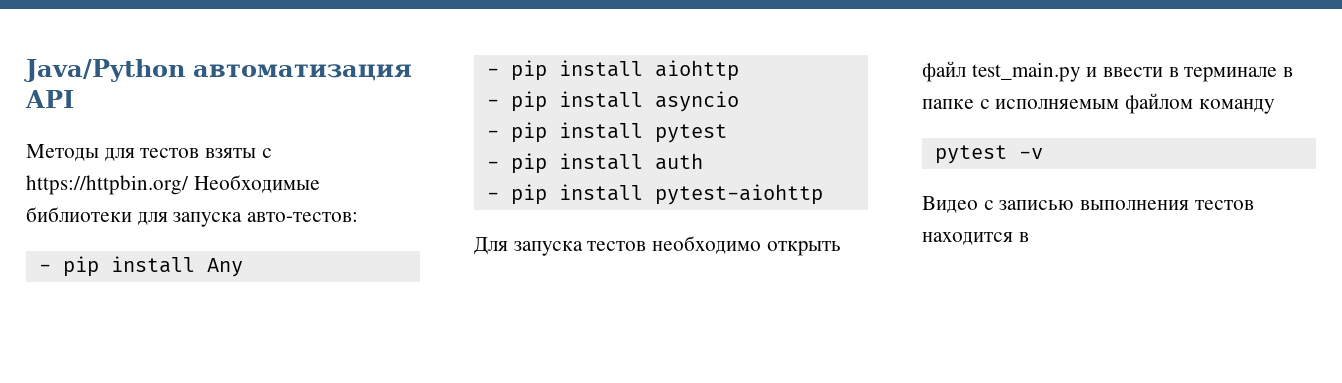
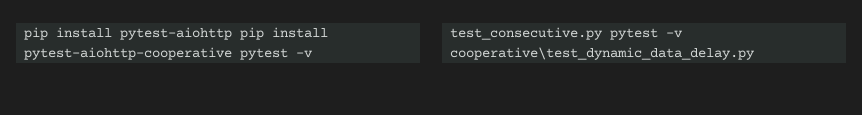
[24,59,412,82] [25,90,74,108] [26,144,272,161] [26,175,320,195] [26,207,359,227] [38,256,243,277] [486,60,739,81] [486,91,739,112] [486,122,727,143] [486,153,703,174] [486,184,823,205] [474,236,841,256] [922,61,1294,82] [922,93,1275,114] [934,145,1043,164] [922,196,1254,213] [922,232,1029,245] Java/Python автоматизация API // Методы для тестов взяты с https://httpbin.org/ Необходимые библиотеки для запуска авто-тестов: // - pip install Any // - pip install aiohttp // - pip install asyncio // - pip install pytest // - pip install auth // - pip install pytest-aiohttp // Для запуска тестов необходимо открыть файл test_main.py и ввести в терминале в папке с исполняемым файлом команду // pytest -v // Видео с записью выполнения тестов находится в -> [23,27,328,40] [23,47,313,60] [449,27,683,40] [449,47,755,60] pip install pytest-aiohttp pip install pytest-aiohttp-cooperative pytest -v test_consecutive.py pytest -v cooperative\test_dynamic_data_delay.py

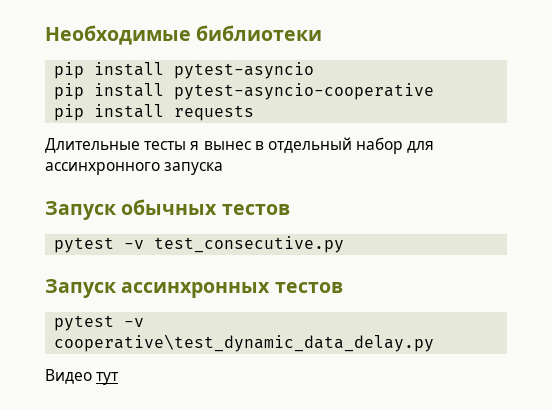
[23,27,328,40] [23,47,232,60] pip install pytest-aiohttp pip install pytest-aiohttp-cooperative -> [45,25,323,45] [54,62,315,79] [54,83,435,100] [54,104,255,121] [45,137,435,154] [45,162,224,175] [45,199,290,220] Необходимые библиотеки // pip install pytest-asyncio // pip install pytest-asyncio-cooperative // pip install requests // Длительные тесты я вынес в отдельный набор для ассинхронного запуска // Запуск обычных тестов //
(603, 33) none -> [45,279,343,298] // Запуск ассинхронных тестов //
(755, 53) none -> [45,369,120,385] // Видео тут

